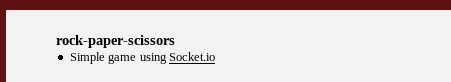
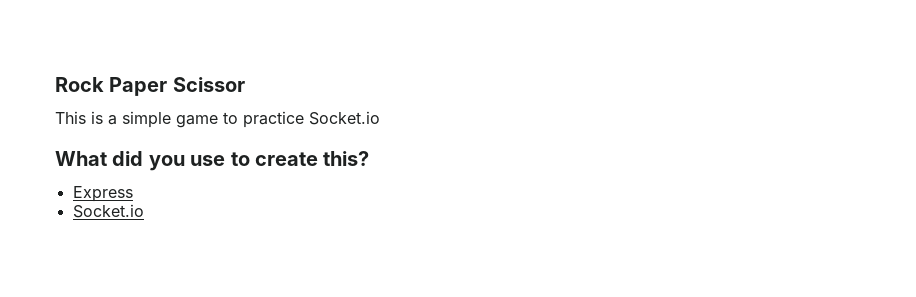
[56,35,175,48] [69,52,167,64] rock-paper-scissors // Simple game using -> [55,77,245,96] [55,111,380,128] [55,151,370,171] [72,186,133,202] Rock Paper Scissor // This is a simple game to practice Socket.io // What did you use to create this? // Express //

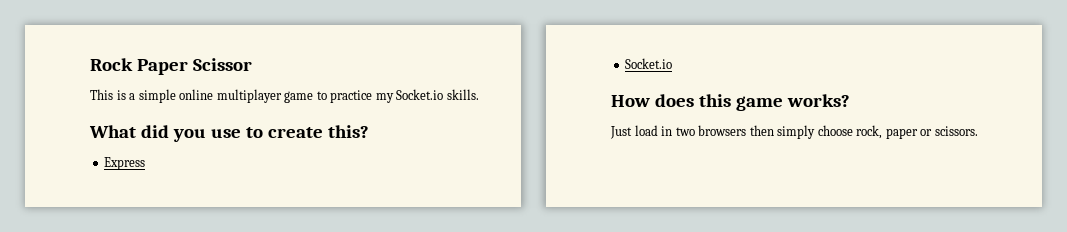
(171, 119) none -> [179,89,282,103] online multiplayer
[309,111,380,125] Socket.io -> [375,89,479,103] my Socket.io skills.
(144, 211) none -> [611,94,850,111] [610,125,978,139] // How does this game works? // Just load in two browsers then simply choose rock, paper or scissors.

